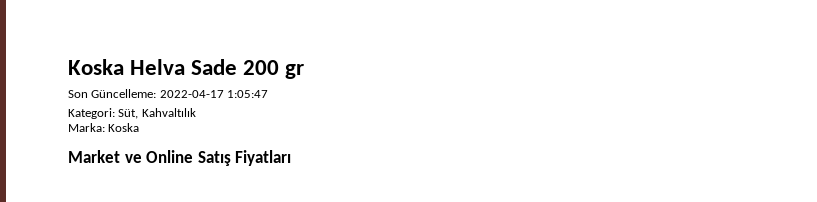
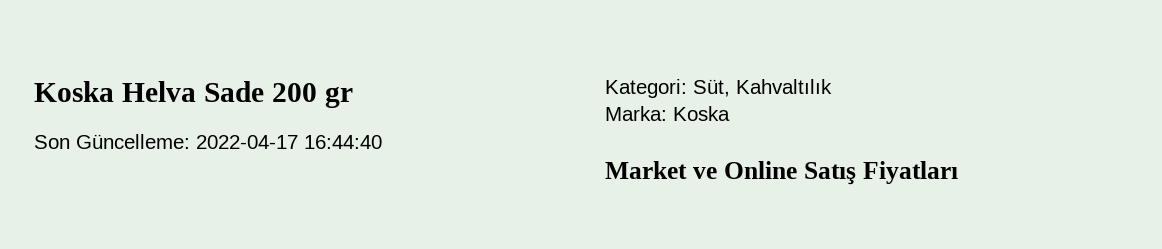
[227,90,269,98] 1:05:47 -> [304,135,382,149] 16:44:40

